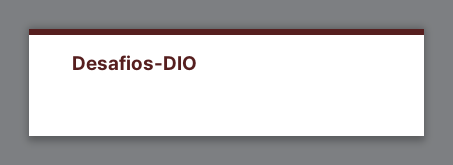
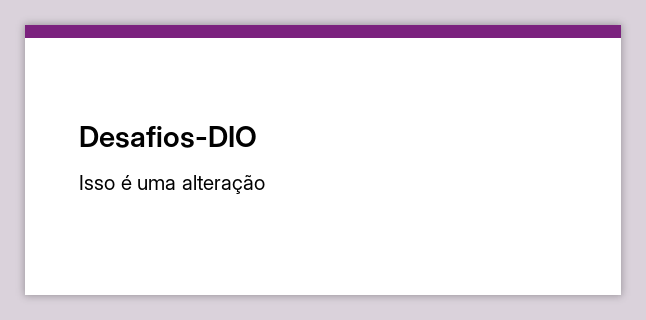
(197, 63) none -> [79,175,265,194] // Isso é uma alteração

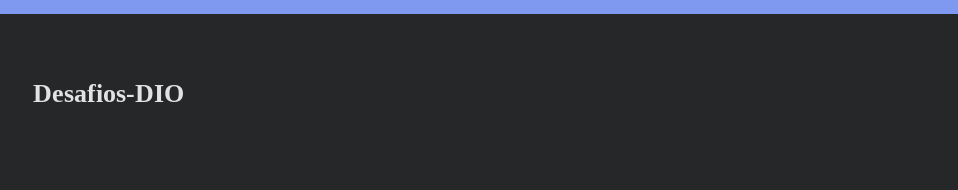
[79,175,265,194] // Isso é uma alteração -> (184, 93) none

